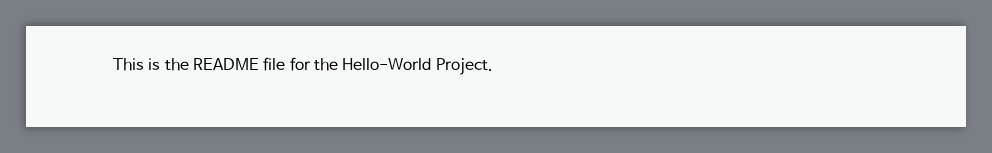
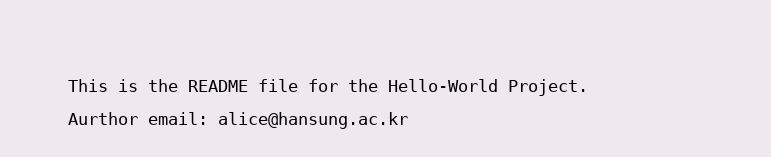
(493, 66) none -> [68,112,408,129] // Aurthor email: alice@hansung.ac.kr

